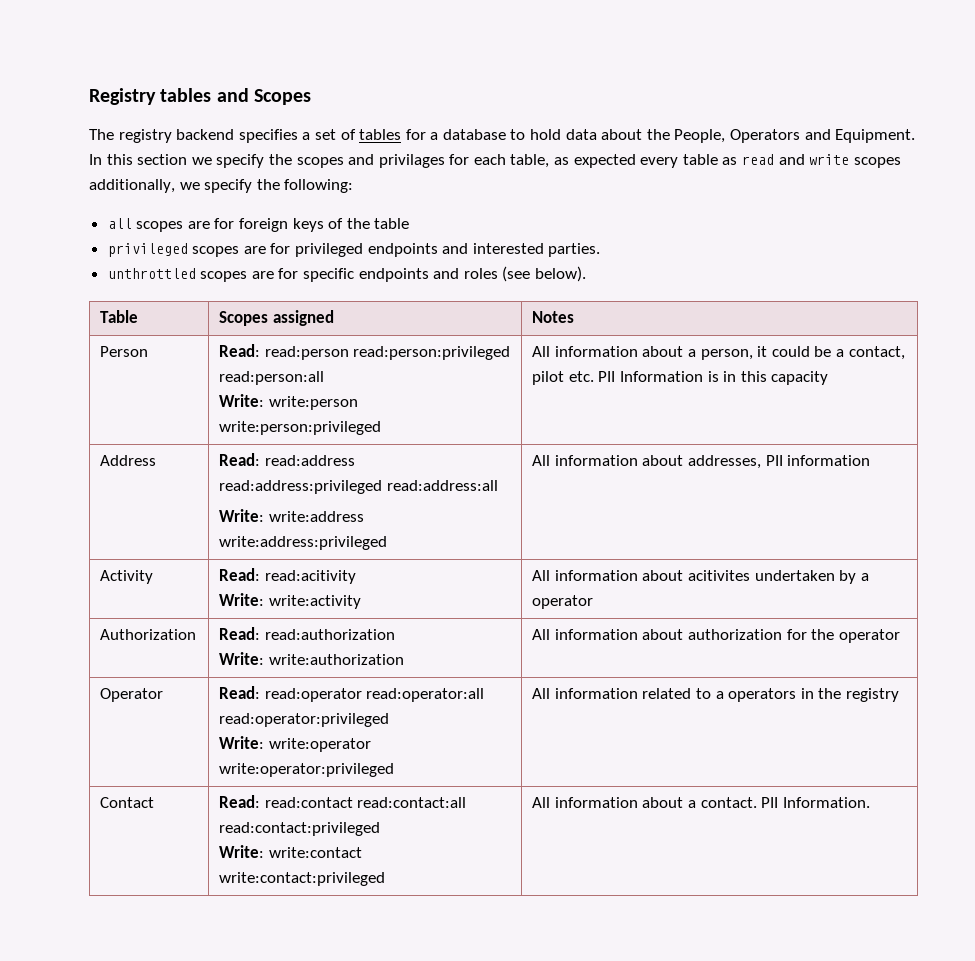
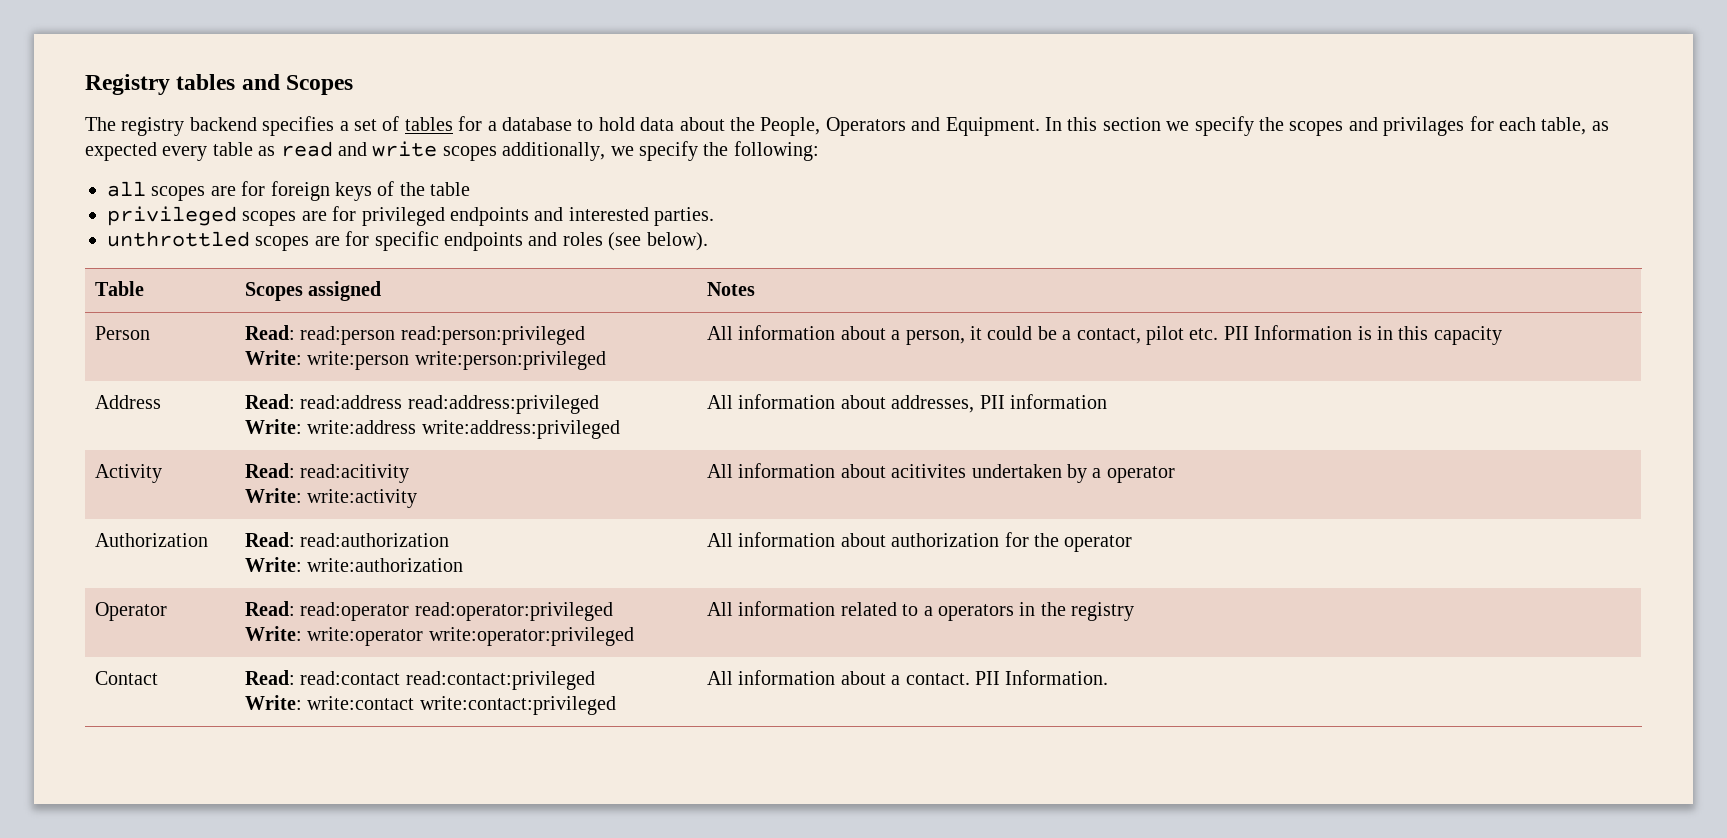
[219,371,325,385] read:person:all -> (585, 335) none
[386,480,498,491] read:address:all -> (599, 404) none
[366,688,485,702] read:operator:all -> (410, 611) none
[357,797,467,808] read:contact:all -> (401, 678) none

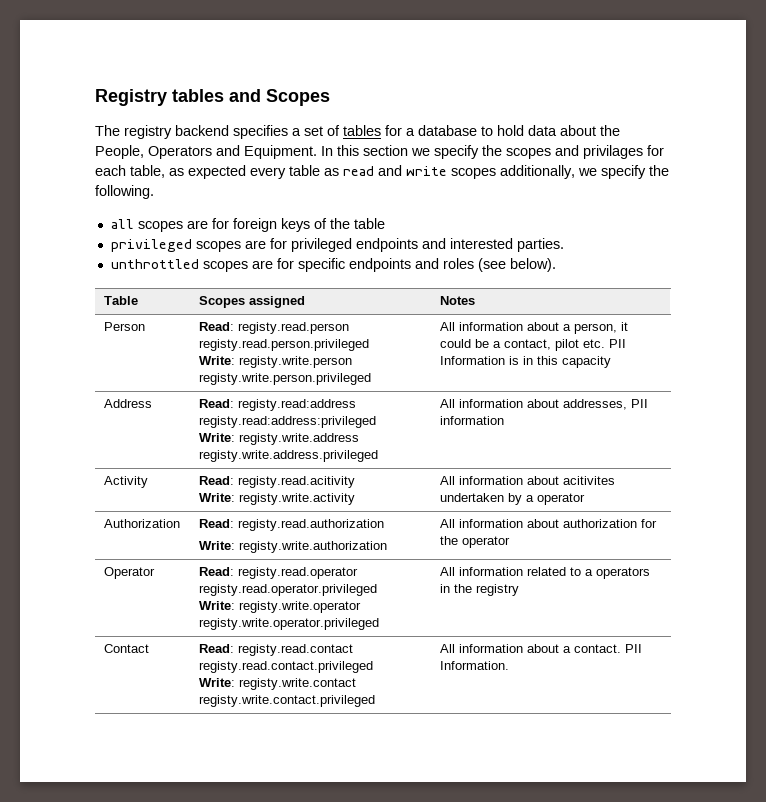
[733,141,819,161] following: -> [95,185,154,199] following.
[300,326,585,345] [245,350,606,370] read:person read:person:privileged // Write: write:person write:person:privileged -> [238,322,350,334] [199,339,370,351] [199,356,353,368] [199,373,372,385] registy.read.person registy.read.person.privileged // Write: registy.write.person registy.write.person.privileged
[300,395,599,414] [245,419,620,439] read:address read:address:privileged // Write: write:address write:address:privileged -> [238,399,357,411] [199,416,377,428] [199,433,360,445] [199,450,379,462] registy.read:address registy.read:address:privileged // Write: registy.write.address registy.write.address.privileged
[300,464,410,483] [245,488,418,508] read:acitivity // Write: write:activity -> [238,476,356,488] [199,493,356,505] registy.read.acitivity // Write: registy.write.activity
[300,533,450,547] [245,557,464,572] read:authorization // Write: write:authorization -> [238,519,385,531] [199,541,388,553] registy.read.authorization // Write: registy.write.authorization
[300,602,613,621] [245,626,634,646] read:operator read:operator:privileged // Write: write:operator write:operator:privileged -> [238,567,359,579] [199,584,378,596] [199,601,362,613] [199,618,380,630] registy.read.operator registy.read.operator.privileged // Write: registy.write.operator registy.write.operator.privileged
[300,671,595,690] [245,695,616,715] read:contact read:contact:privileged // Write: write:contact write:contact:privileged -> [238,644,354,656] [199,661,374,673] [199,678,357,690] [199,695,376,707] registy.read.contact registy.read.contact.privileged // Write: registy.write.contact registy.write.contact.privileged

